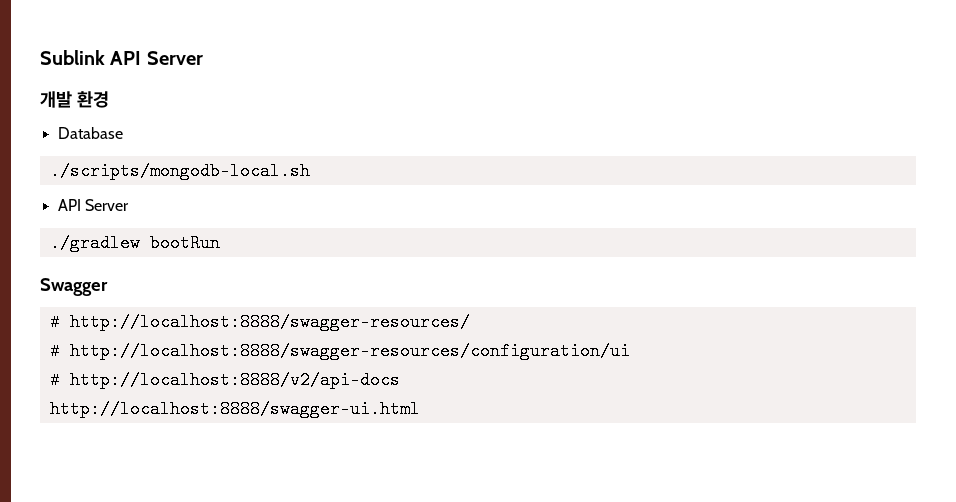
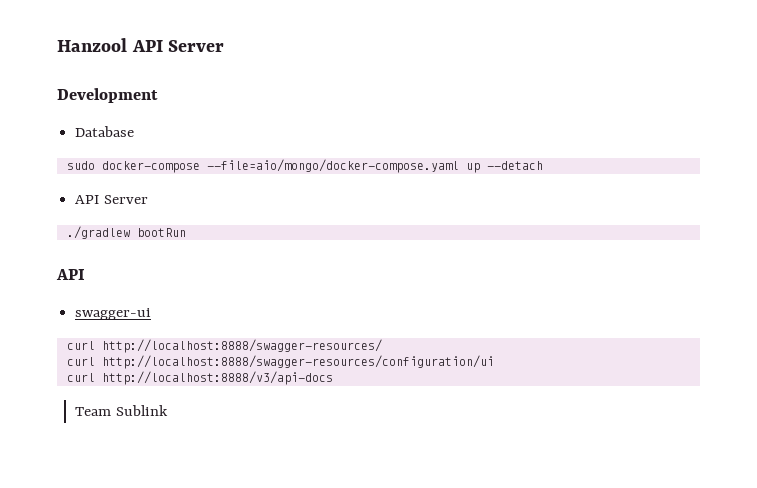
[40,50,203,65] [40,91,109,108] Sublink API Server // 개발 환경 -> [57,38,225,52] [57,88,158,103] Hanzool API Server // Development
[49,162,310,180] ./scripts/mongodb-local.sh -> [66,159,543,173] sudo docker-compose --file=aio/mongo/docker-compose.yaml up --detach
[40,278,108,296] [49,313,60,331] Swagger // # -> [56,269,85,280] [75,308,152,320] [66,341,95,350] API // swagger-ui // curl
[49,342,60,360] # -> [66,357,95,366] curl
[49,371,400,389] [49,400,420,418] # http://localhost:8888/v2/api-docs // http://localhost:8888/swagger-ui.html -> [66,371,333,385] [75,405,168,416] curl http://localhost:8888/v3/api-docs // Team Sublink

